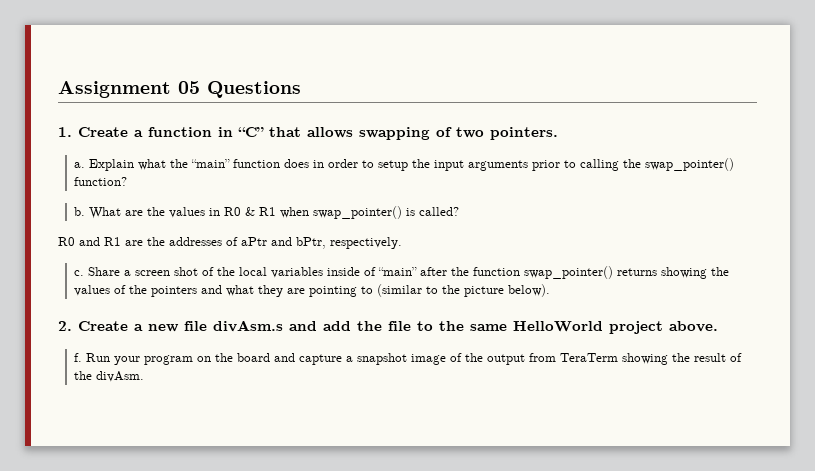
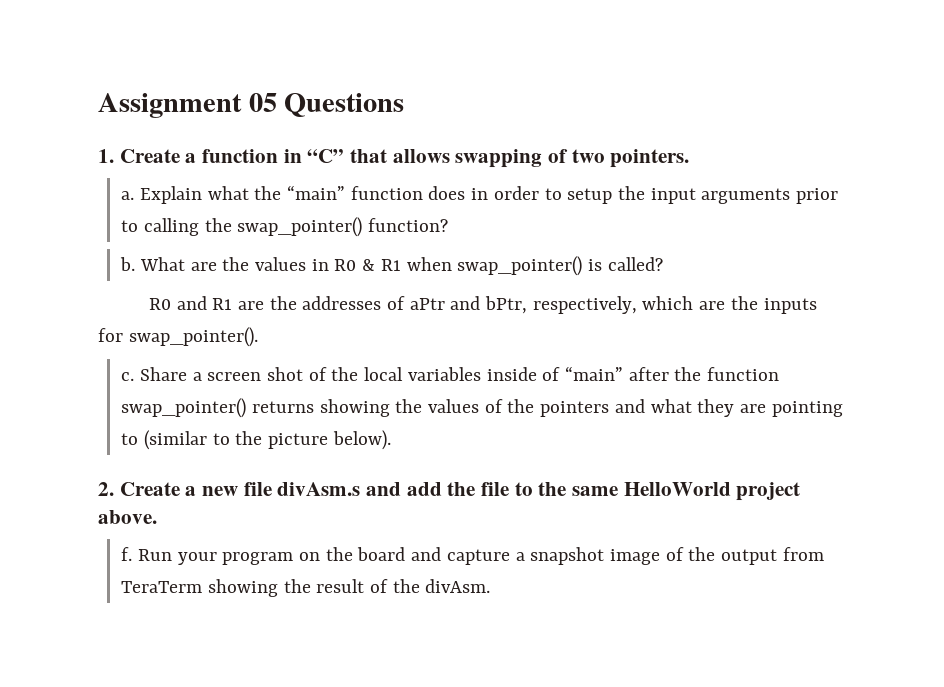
[330,237,402,249] respectively. -> [532,296,817,314] [98,327,258,347] respectively, which are the inputs for swap_pointer().

